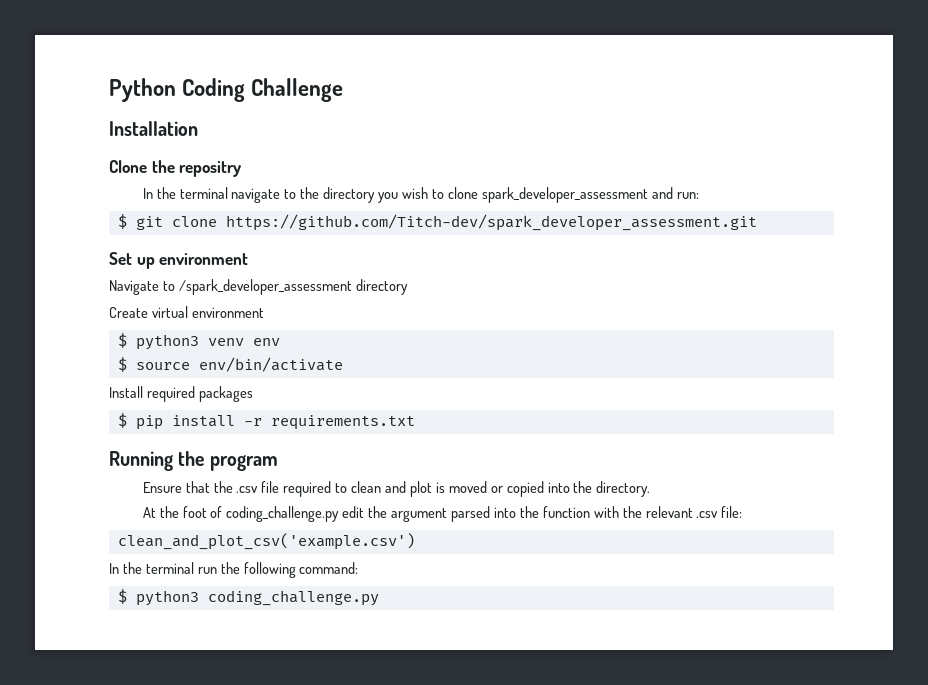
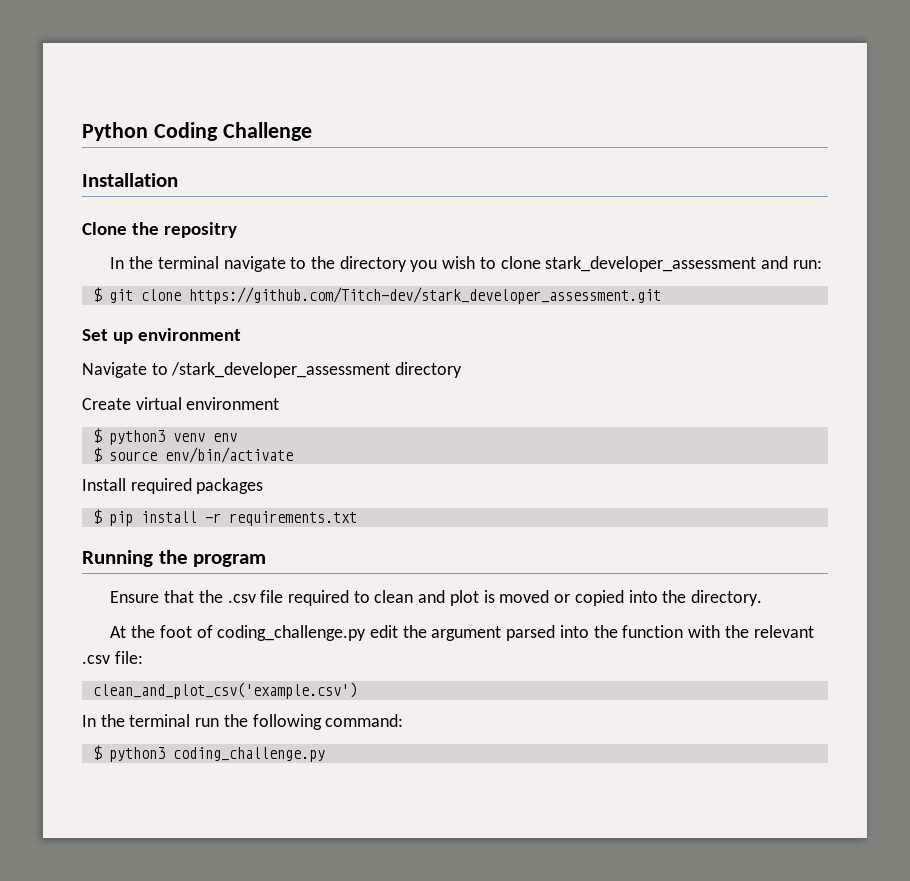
[481,187,648,203] spark_developer_assessment -> [545,256,757,272] stark_developer_assessment
[225,214,757,231] https://github.com/Titch-dev/spark_developer_assessment.git -> [188,287,661,304] https://github.com/Titch-dev/stark_developer_assessment.git
[178,279,352,295] /spark_developer_assessment -> [171,362,391,378] /stark_developer_assessment

